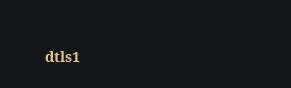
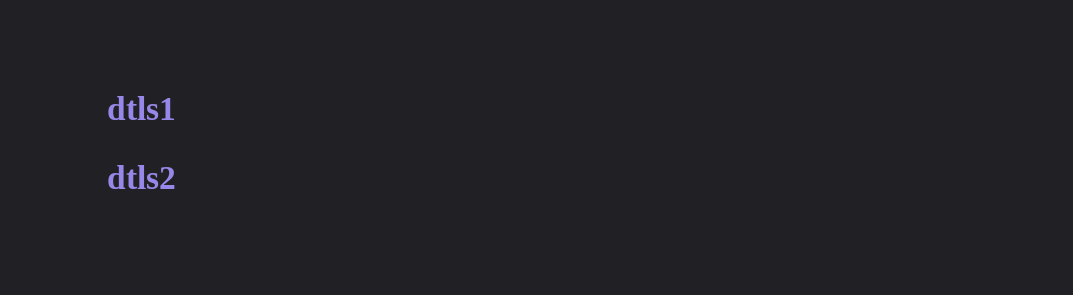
(80, 56) none -> [107,165,176,189] // dtls2

